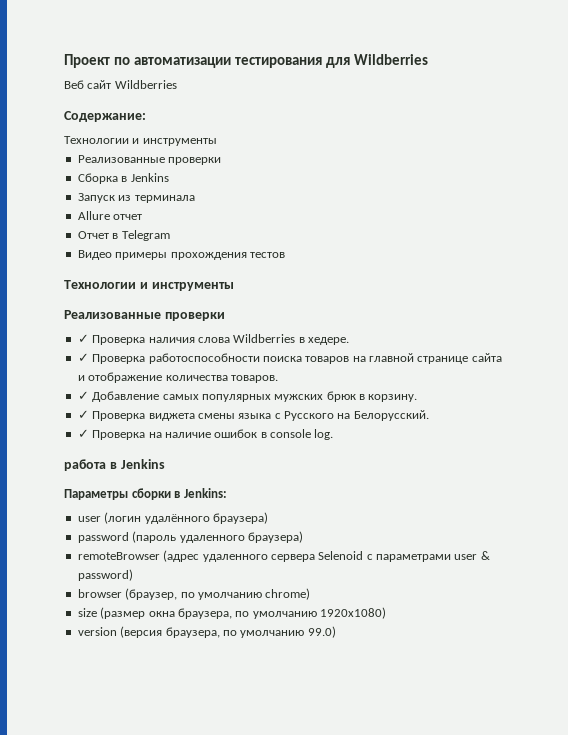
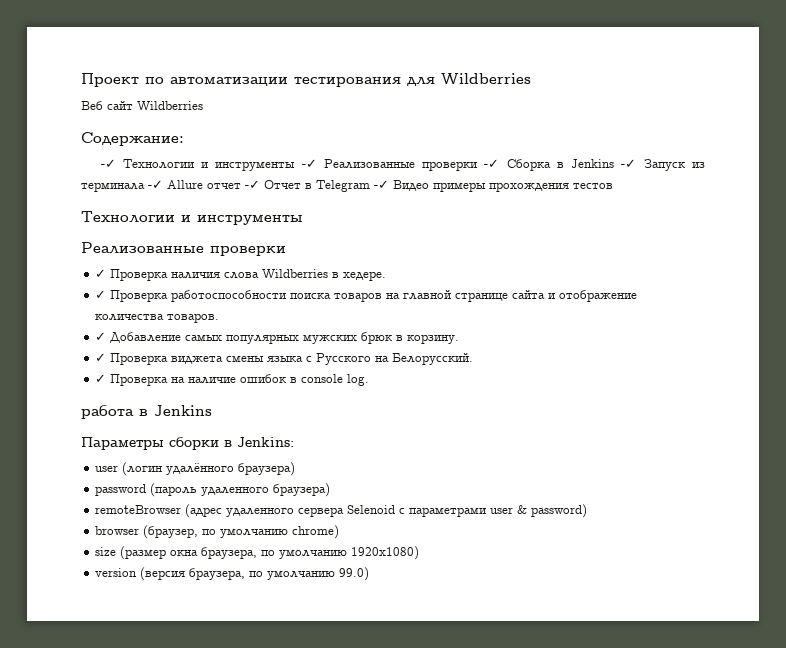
[64,136,217,146] [77,155,222,165] Технологии и инструменты // Реализованные проверки // -> [100,159,500,171] -✓ Технологии и инструменты -✓ Реализованные проверки -✓
(169, 177) // -> [621,159,637,168] -✓
(195, 199) // -> [148,180,163,189] -✓
(143, 217) // -> [245,180,260,189] -✓
(170, 235) // -> [374,180,389,189] -✓

